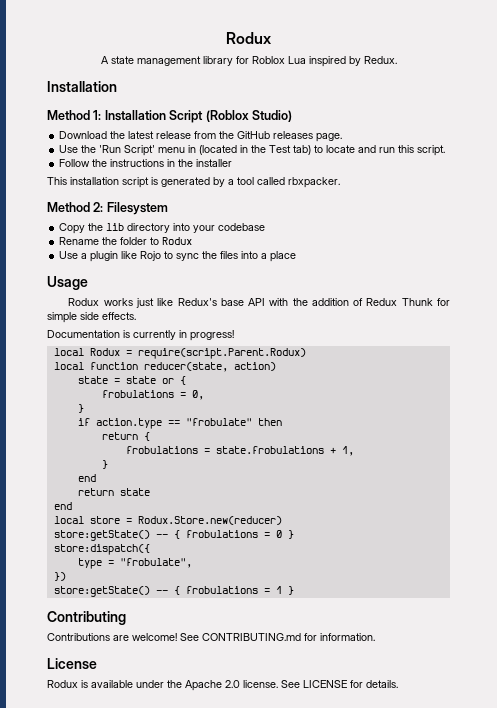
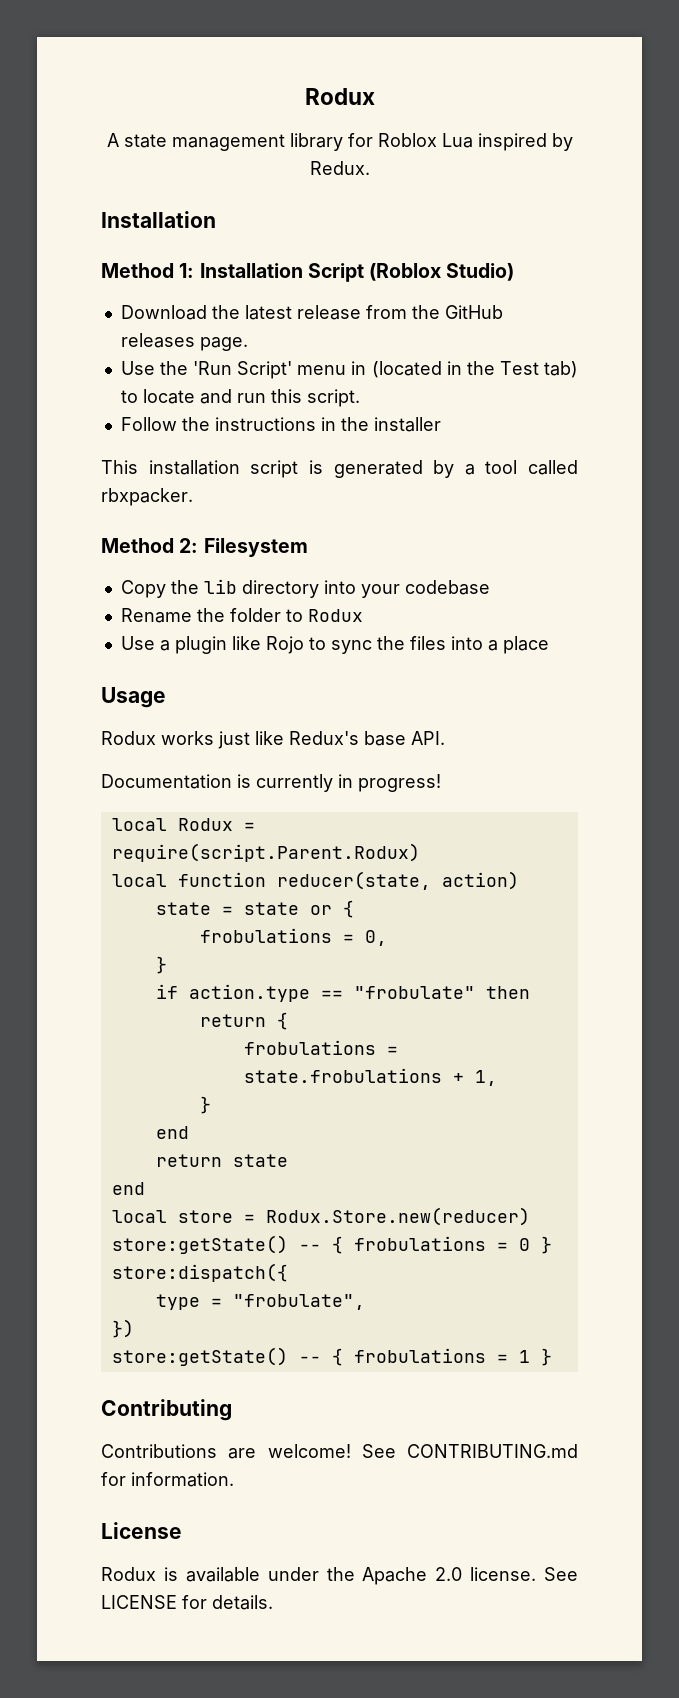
[248,298,450,306] [47,312,136,323] API with the addition of Redux Thunk for simple side effects. -> [411,731,445,745] API.

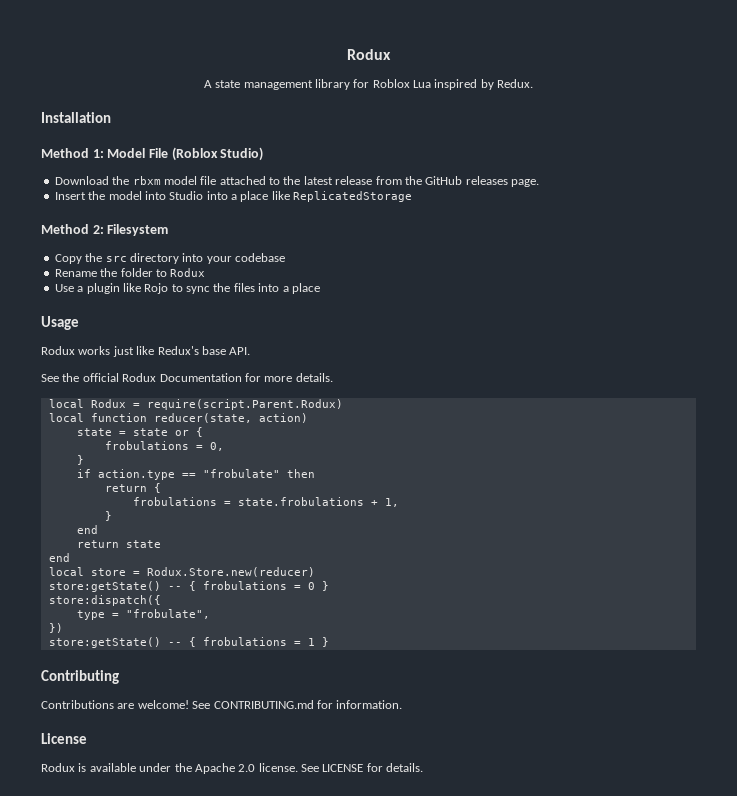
[199,263,364,282] Installation Script -> [107,148,168,158] Model File
(240, 312) none -> [132,176,301,185] rbxm model file attached to the
[120,361,578,379] [120,389,360,407] [120,417,441,432] [101,460,578,478] [101,488,193,506] Use the 'Run Script' menu in (located in the Test tab) to locate and run this script. // Follow the instructions in the installer // This installation script is generated by a tool called rbxpacker. -> [54,191,413,202] Insert the model into Studio into a place like ReplicatedStorage
[203,579,237,594] lib -> [105,256,127,262] src
[101,774,441,792] Documentation is currently in progress! -> [41,373,333,382] See the official Rodux Documentation for more details.

